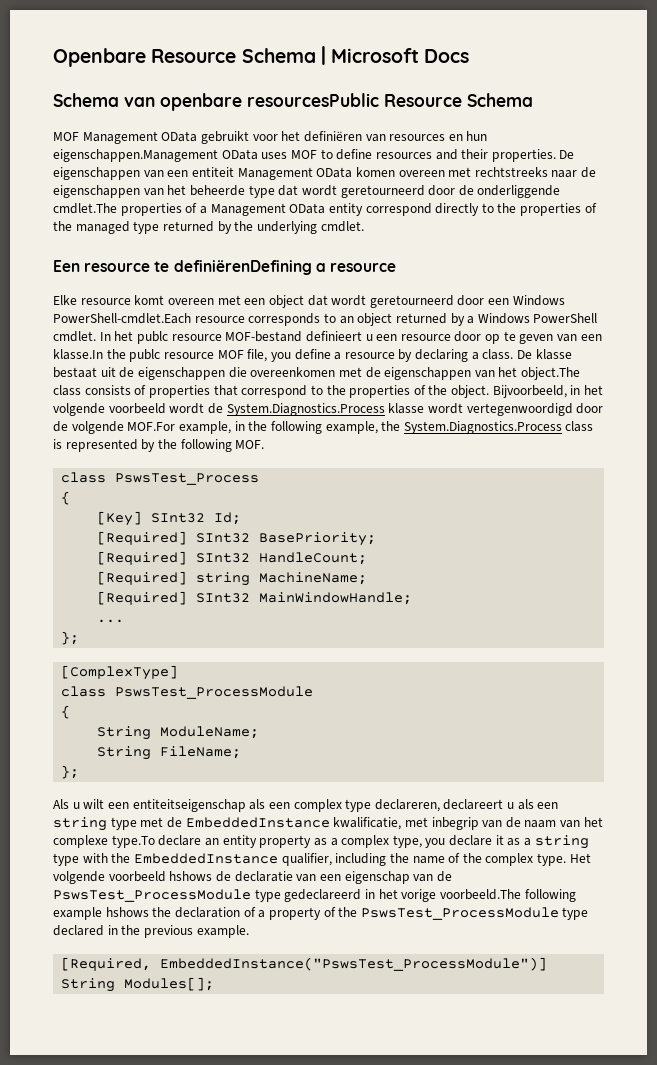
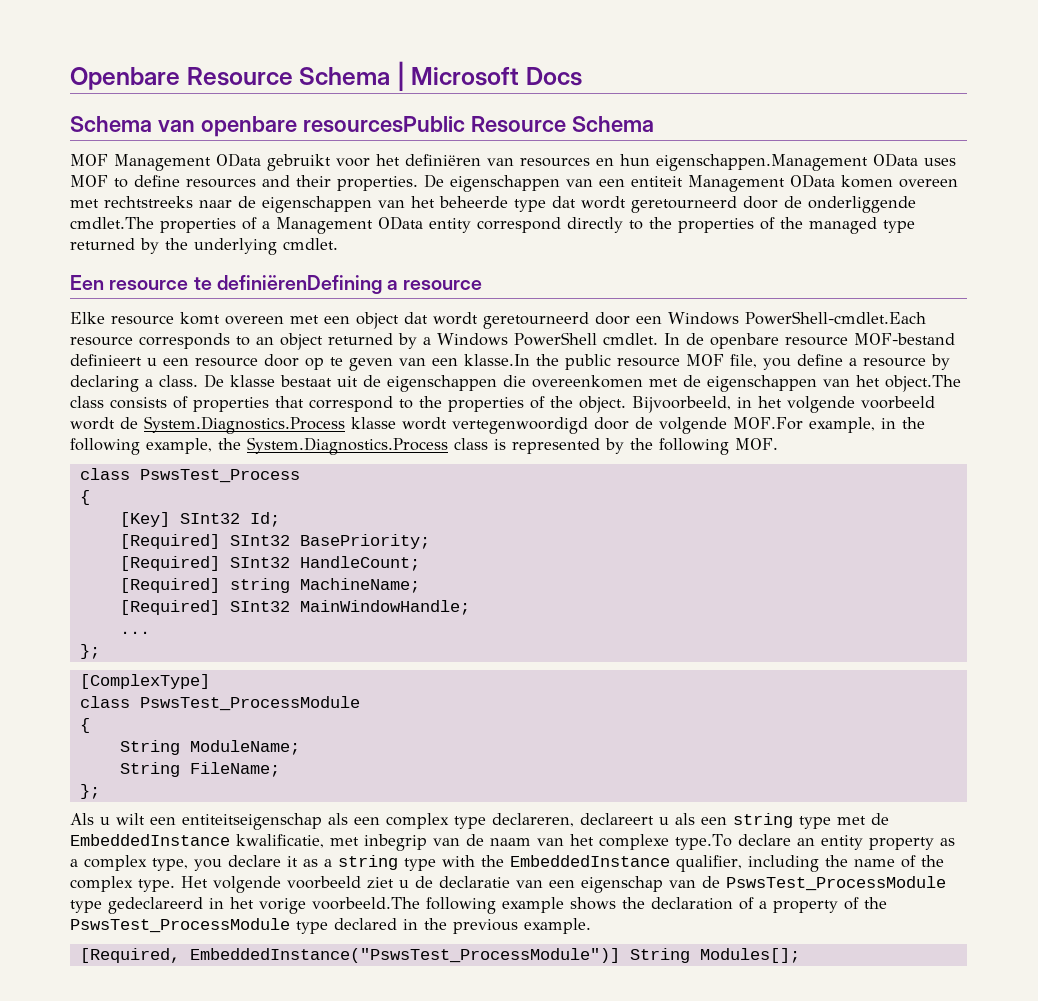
[114,331,168,344] het publc -> [686,333,779,349] de openbare
[129,349,161,362] publc -> [565,354,611,370] public
[169,871,213,881] hshows -> [367,877,409,889] ziet u
[105,907,149,917] hshows -> [570,897,616,910] shows

